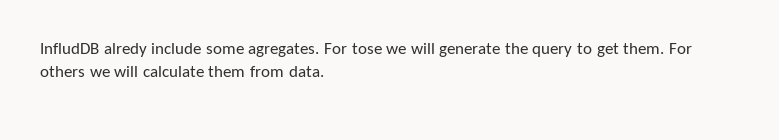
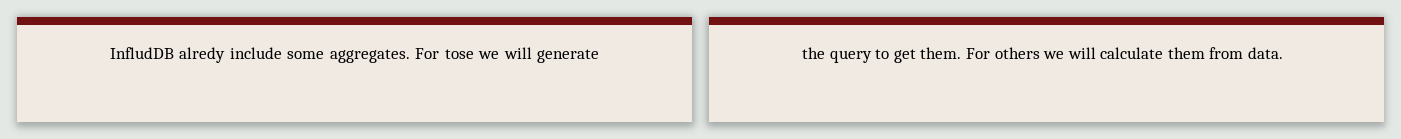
[248,43,320,57] agregates. -> [329,49,410,63] aggregates.

